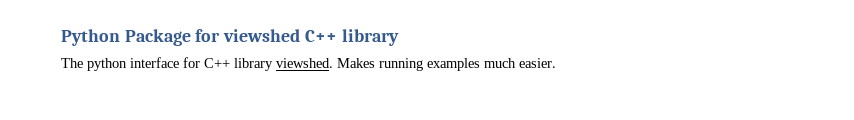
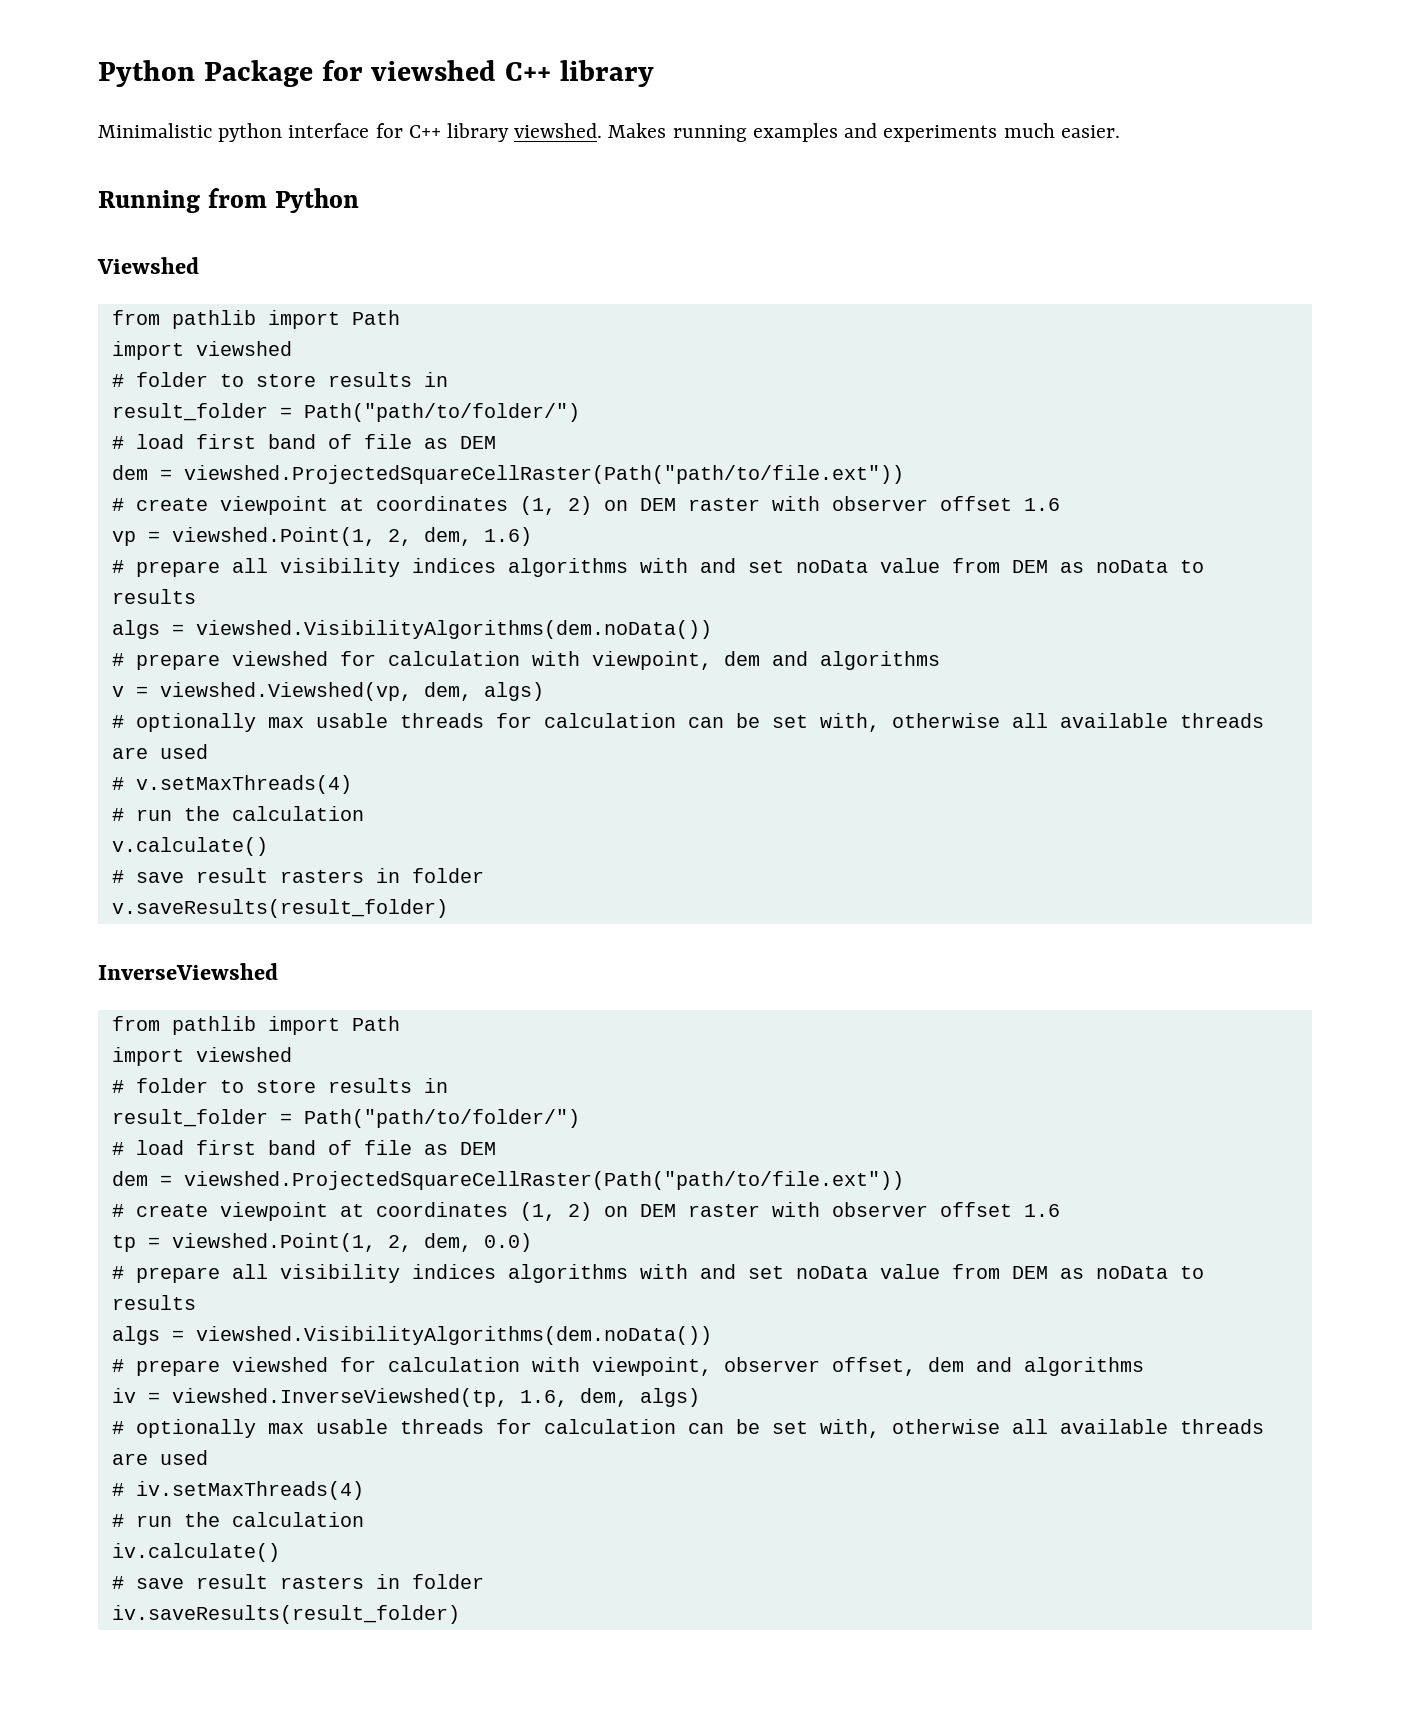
[61,58,83,68] The -> [98,123,212,138] Minimalistic
(480, 64) none -> [844,123,998,142] and experiments
(556, 63) none -> [98,188,359,213] [97,257,199,274] [111,310,400,329] [111,341,292,360] [111,372,448,387] [111,403,580,422] [111,434,496,449] [111,465,904,484] [111,496,1060,515] [111,527,532,546] [111,558,1204,577] [111,589,196,604] [111,620,712,639] [111,651,940,670] [111,682,544,701] [111,713,1264,732] [111,744,208,759] [111,775,352,794] [111,806,364,821] [111,837,268,856] [111,868,484,883] [111,899,448,918] [98,963,278,980] [111,1016,400,1035] [111,1047,292,1066] [111,1078,448,1093] [111,1109,580,1128] [111,1140,496,1155] [111,1171,904,1190] [111,1202,1060,1221] [111,1233,532,1252] [111,1264,1204,1283] [111,1295,196,1310] [111,1326,712,1345] [111,1357,1144,1376] [111,1388,700,1407] [111,1419,1264,1438] [111,1450,208,1465] [111,1481,364,1500] [111,1512,364,1527] [111,1543,280,1562] [111,1574,484,1589] [111,1605,460,1624] // Running from Python // Viewshed // from pathlib import Path // import viewshed // # folder to store results in // result_folder = Path("path/to/folder/") // # load first band of file as DEM // dem = viewshed.ProjectedSquareCellRaster(Path("path/to/file.ext")) // # create viewpoint at coordinates (1, 2) on DEM raster with observer offset 1.6 // vp = viewshed.Point(1, 2, dem, 1.6) // # prepare all visibility indices algorithms with and set noData value from DEM as noData to results // algs = viewshed.VisibilityAlgorithms(dem.noData()) // # prepare viewshed for calculation with viewpoint, dem and algorithms // v = viewshed.Viewshed(vp, dem, algs) // # optionally max usable threads for calculation can be set with, otherwise all available threads are used // # v.setMaxThreads(4) // # run the calculation // v.calculate() // # save result rasters in folder // v.saveResults(result_folder) // InverseViewshed // from pathlib import Path // import viewshed // # folder to store results in // result_folder = Path("path/to/folder/") // # load first band of file as DEM // dem = viewshed.ProjectedSquareCellRaster(Path("path/to/file.ext")) // # create viewpoint at coordinates (1, 2) on DEM raster with observer offset 1.6 // tp = viewshed.Point(1, 2, dem, 0.0) // # prepare all visibility indices algorithms with and set noData value from DEM as noData to results // algs = viewshed.VisibilityAlgorithms(dem.noData()) // # prepare viewshed for calculation with viewpoint, observer offset, dem and algorithms // iv = viewshed.InverseViewshed(tp, 1.6, dem, algs) // # optionally max usable threads for calculation can be set with, otherwise all available threads are used // # iv.setMaxThreads(4) // # run the calculation // iv.calculate() // # save result rasters in folder // iv.saveResults(result_folder)

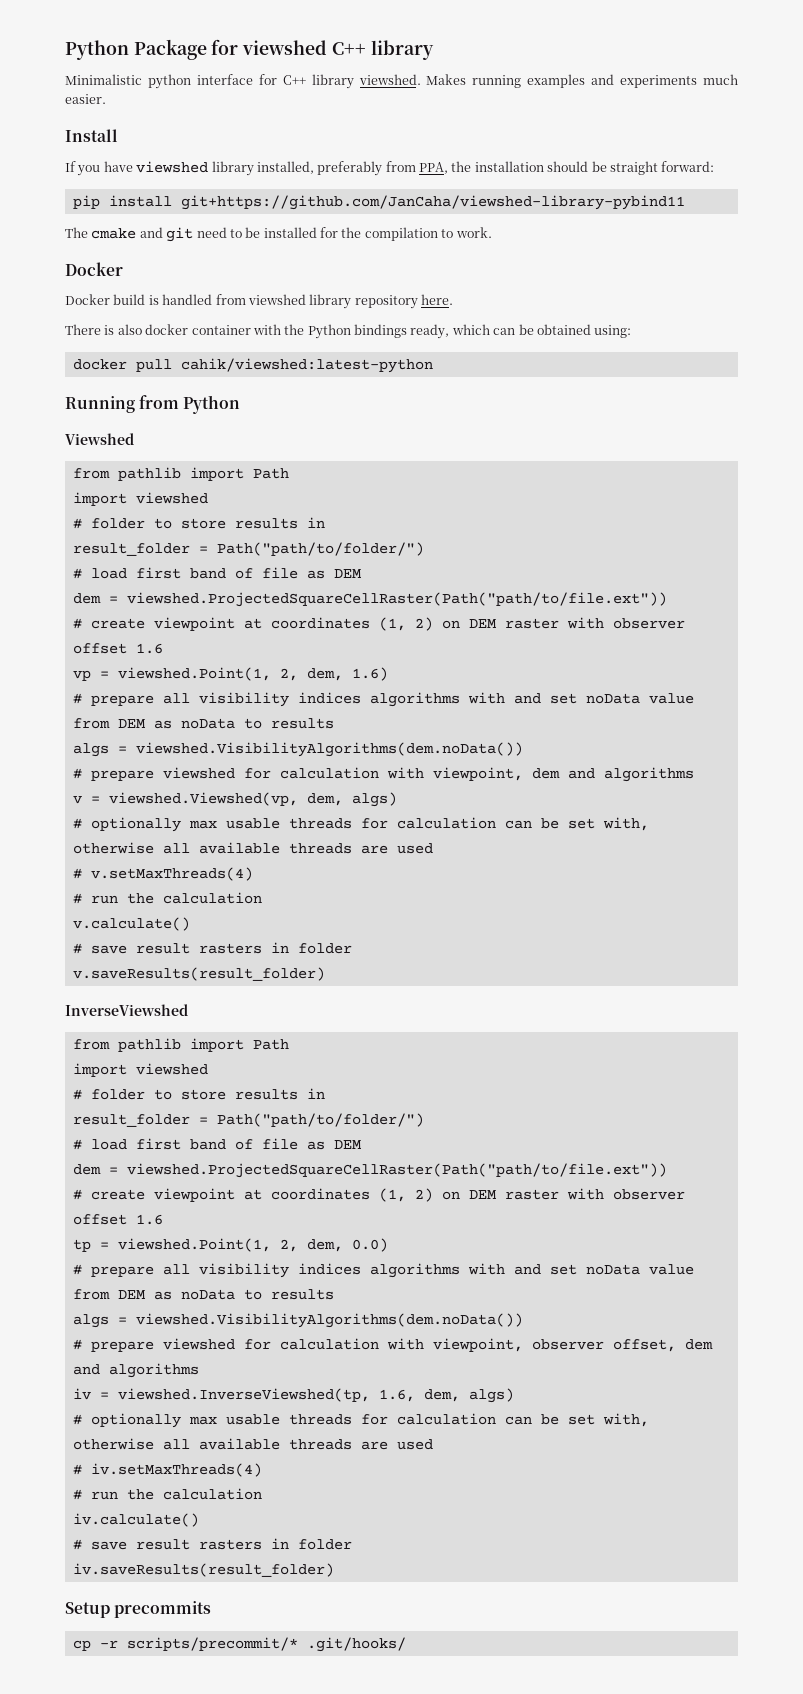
(1120, 131) none -> [65,129,118,142] [65,161,715,176] [72,195,685,210] [65,227,492,242] [65,262,123,276] [65,294,453,309] [65,324,632,339] [72,358,433,373] // Install // If you have viewshed library installed, preferably from PPA, the installation should be straight forward: // pip install git+https://github.com/JanCaha/viewshed-library-pybind11 // The cmake and git need to be installed for the compilation to work. // Docker // Docker build is handled from viewshed library repository here. // There is also docker container with the Python bindings ready, which can be obtained using: // docker pull cahik/viewshed:latest-python
(460, 1614) none -> [65,1601,212,1618] [72,1637,406,1652] // Setup precommits // cp -r scripts/precommit/* .git/hooks/

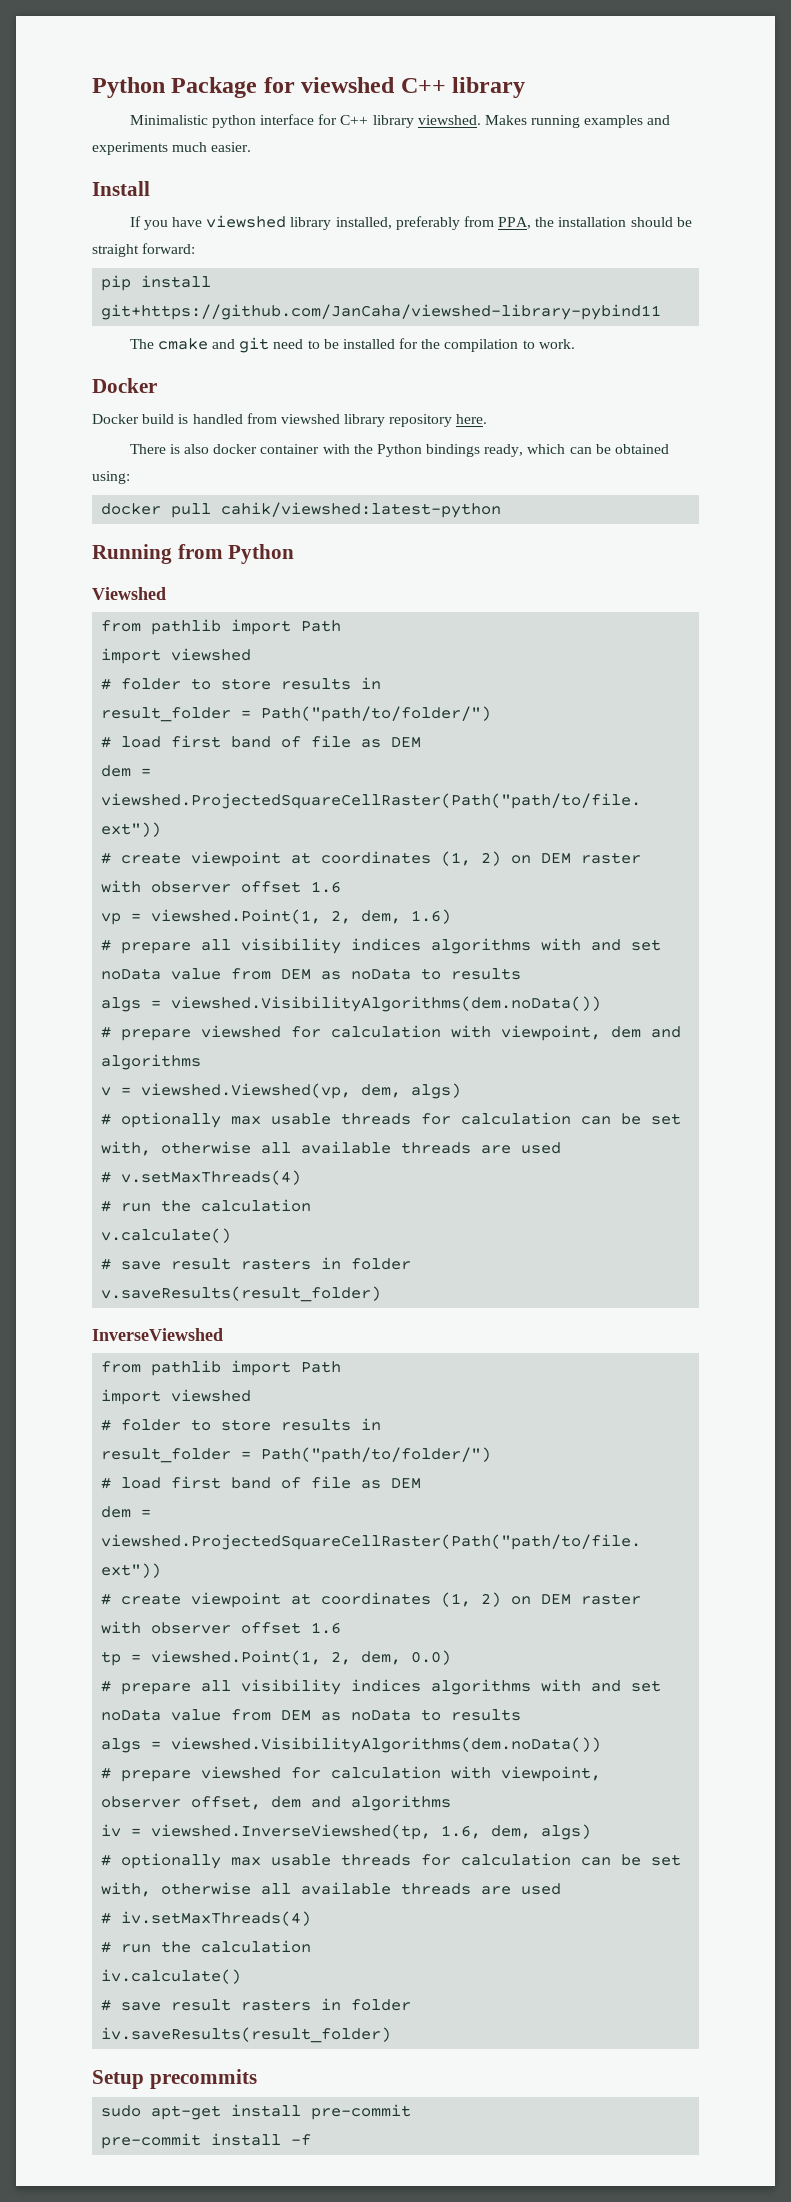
[72,1637,406,1652] cp -r scripts/precommit/* .git/hooks/ -> [101,2104,412,2120] [101,2133,312,2149] sudo apt-get install pre-commit // pre-commit install -f

